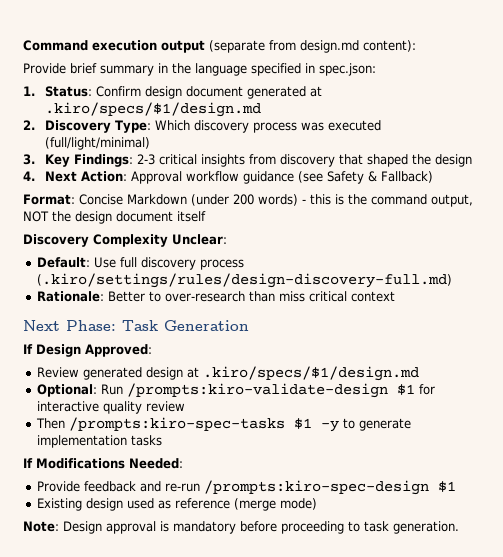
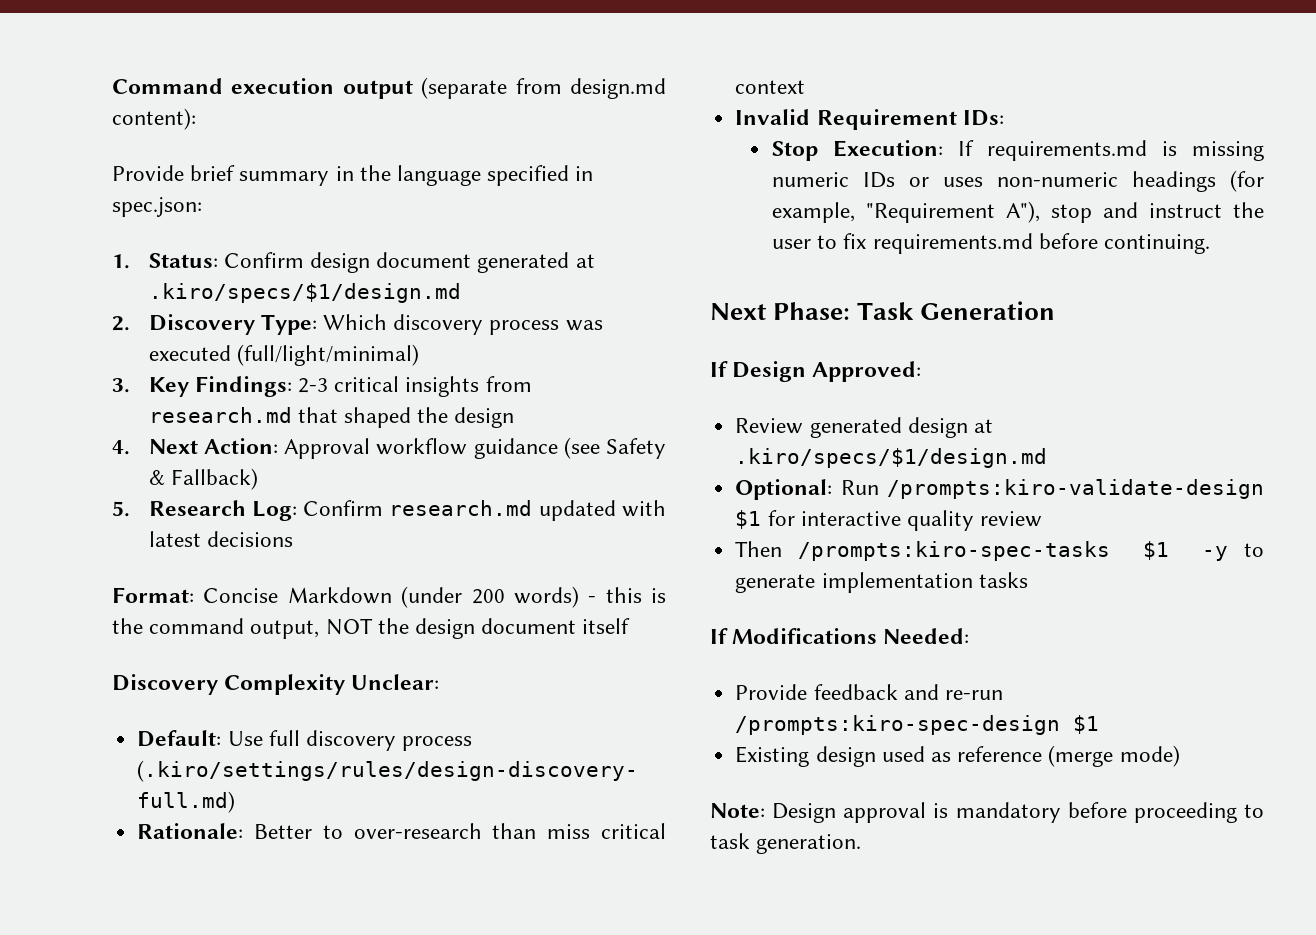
[279,154,335,167] discovery -> [148,407,292,423] research.md
(433, 177) none -> [112,500,666,521] [148,531,293,547] // 5. Research Log: Confirm research.md updated with latest decisions
(395, 296) none -> [735,109,1004,130] [771,140,1264,161] [771,170,1264,192] [771,201,1264,223] [771,233,1210,254] // Invalid Requirement IDs: // Stop Execution: If requirements.md is missing numeric IDs or uses non-numeric headings (for example, "Requirement A"), stop and instruct the user to fix requirements.md before continuing.

